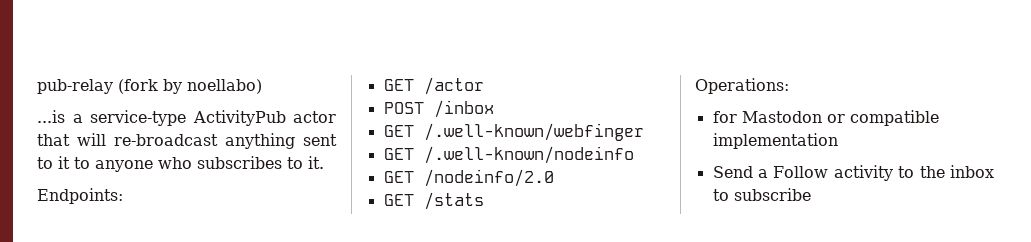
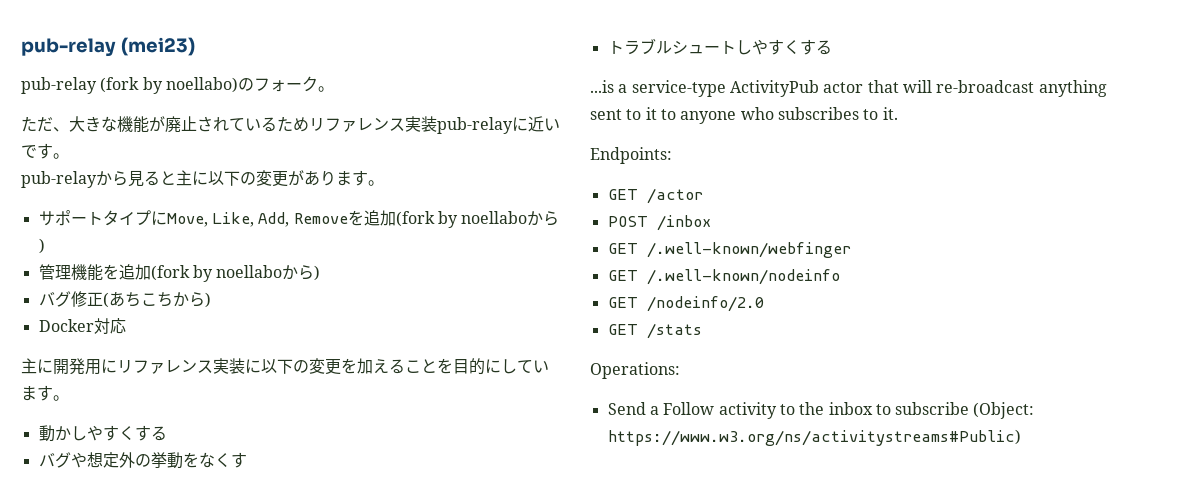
[37,79,113,94] pub-relay -> [21,37,195,57] [21,77,97,94] pub-relay (mei23) // pub-relay
(262, 86) none -> [237,76,334,92] [21,116,560,134] [21,143,69,159] [21,170,384,188] [38,210,560,228] [38,238,45,254] [38,264,321,282] [38,291,211,308] [38,318,126,334] [21,358,549,375] [21,385,69,401] [38,425,167,442] [38,452,247,469] [607,38,832,55] のフォーク。 // ただ、大きな機能が廃止されているためリファレンス実装pub-relayに近いです。 // pub-relayから見ると主に以下の変更があります。 // サポートタイプにMove, Like, Add, Removeを追加(fork by noellaboから) // 管理機能を追加(fork by noellaboから) // バグ修正(あちこちから) // Docker対応 // 主に開発用にリファレンス実装に以下の変更を加えることを目的にしています。 // 動かしやすくする // バグや想定外の挙動をなくす // トラブルシュートしやすくする
[712,110,939,126] [712,133,838,149] // for Mastodon or compatible implementation -> (680, 370) none
(811, 194) none -> [973,402,1035,419] [607,429,1021,446] (Object: https://www.w3.org/ns/activitystreams#Public)

